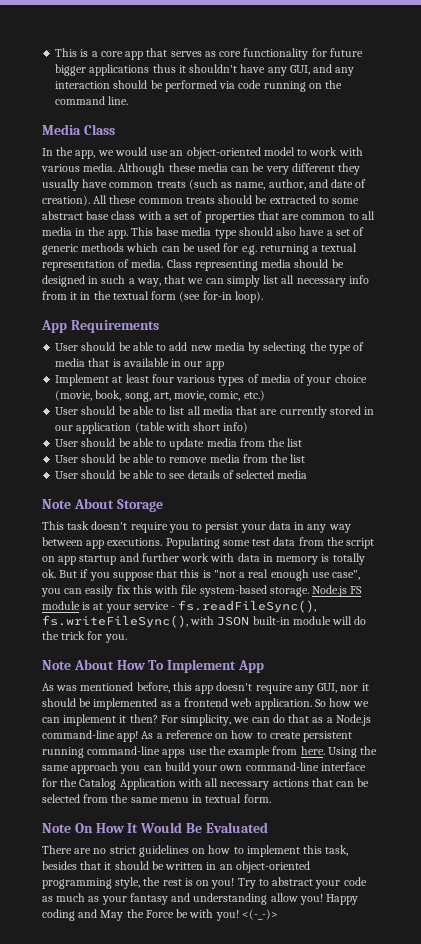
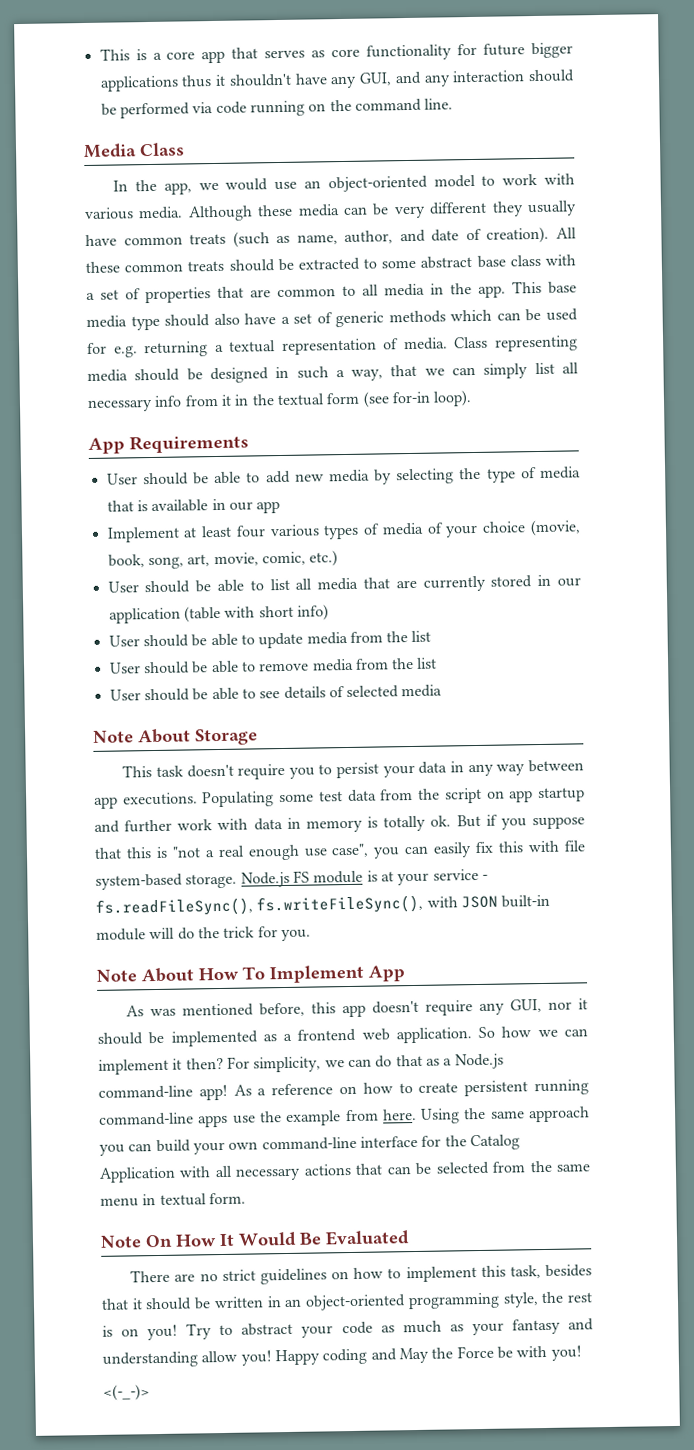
(239, 915) none -> (582, 1353) //

